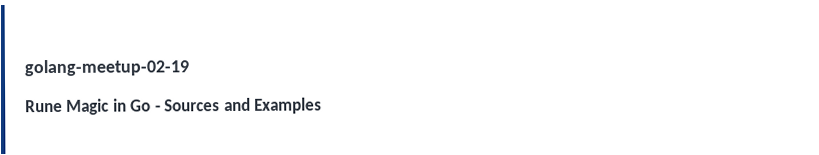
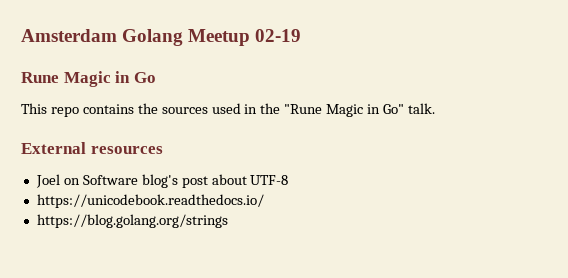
[24,59,189,77] golang-meetup-02-19 -> [21,29,302,46] Amsterdam Golang Meetup 02-19
[154,97,323,114] - Sources and Examples -> [21,103,435,117] [21,142,163,154] [35,174,289,188] [36,194,264,208] [36,214,228,228] // This repo contains the sources used in the "Rune Magic in Go" talk. // External resources // Joel on Software blog's post about UTF-8 // https://unicodebook.readthedocs.io/ // https://blog.golang.org/strings

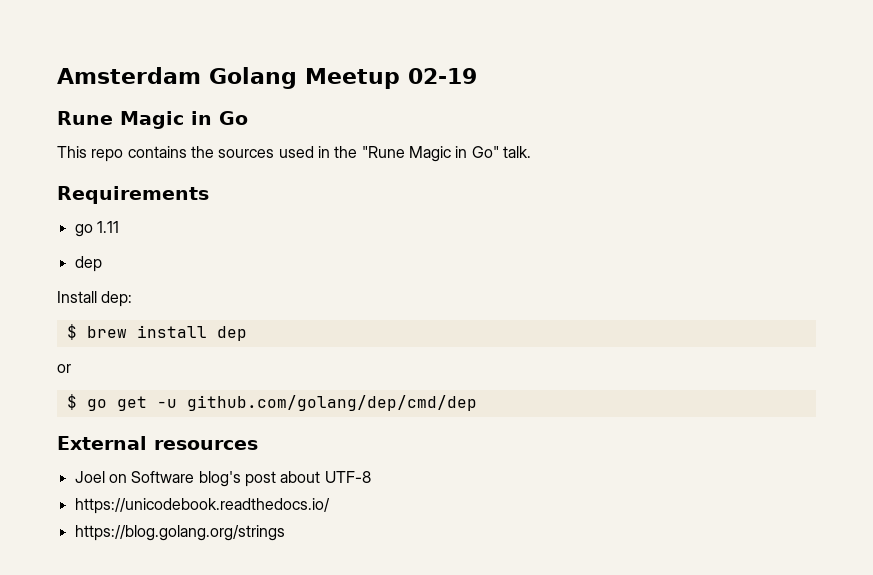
(435, 108) none -> [57,186,209,204] [74,221,119,237] [74,256,102,272] [57,291,133,307] [66,324,247,341] [57,364,71,373] [66,394,477,411] // Requirements // go 1.11 // dep // Install dep: // $ brew install dep // or // $ go get -u github.com/golang/dep/cmd/dep

